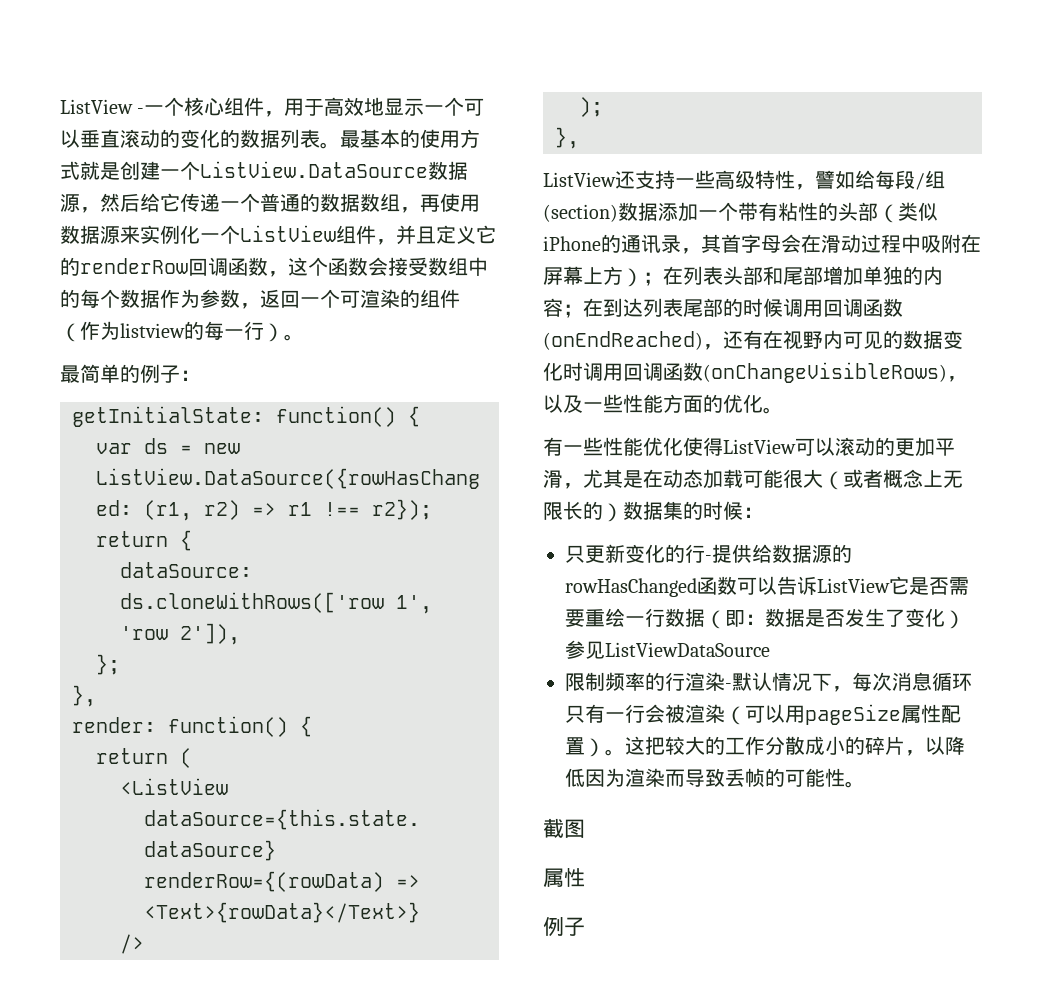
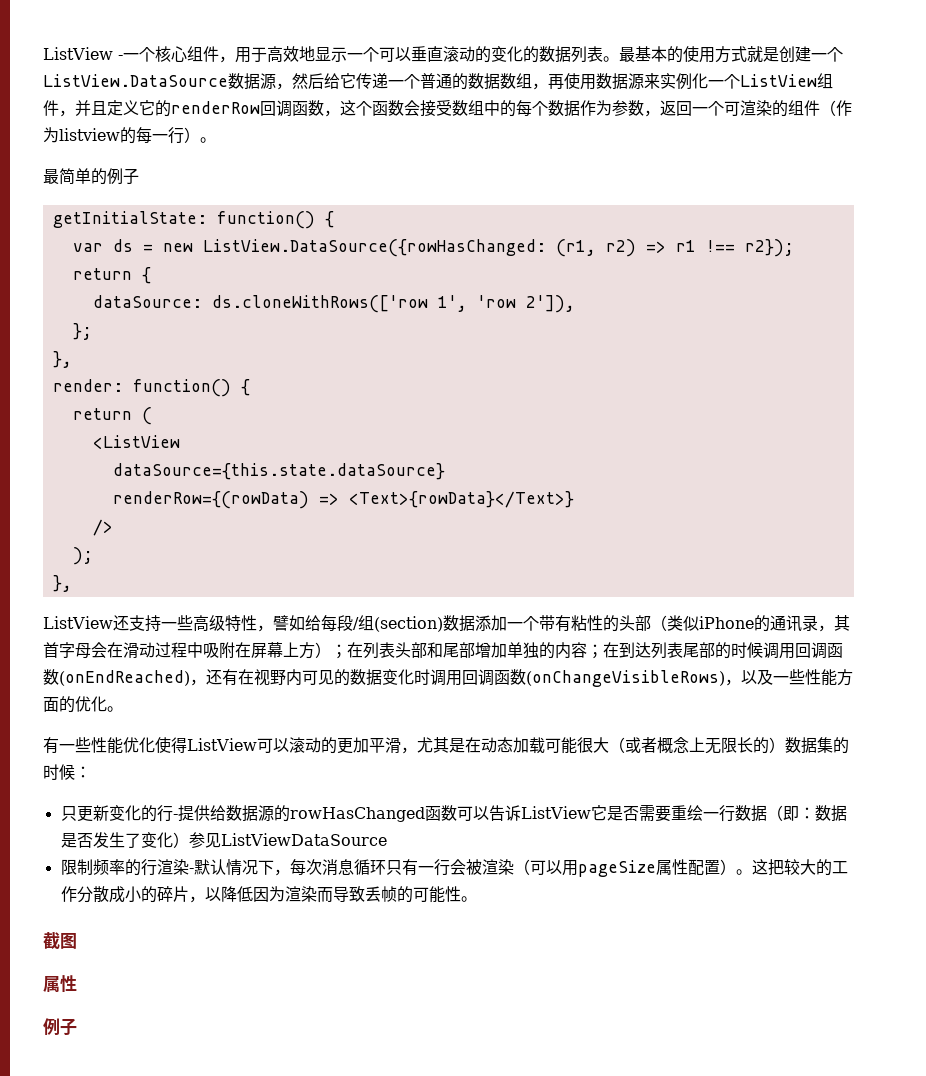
[180,370,200,381] ： -> (139, 176) none

